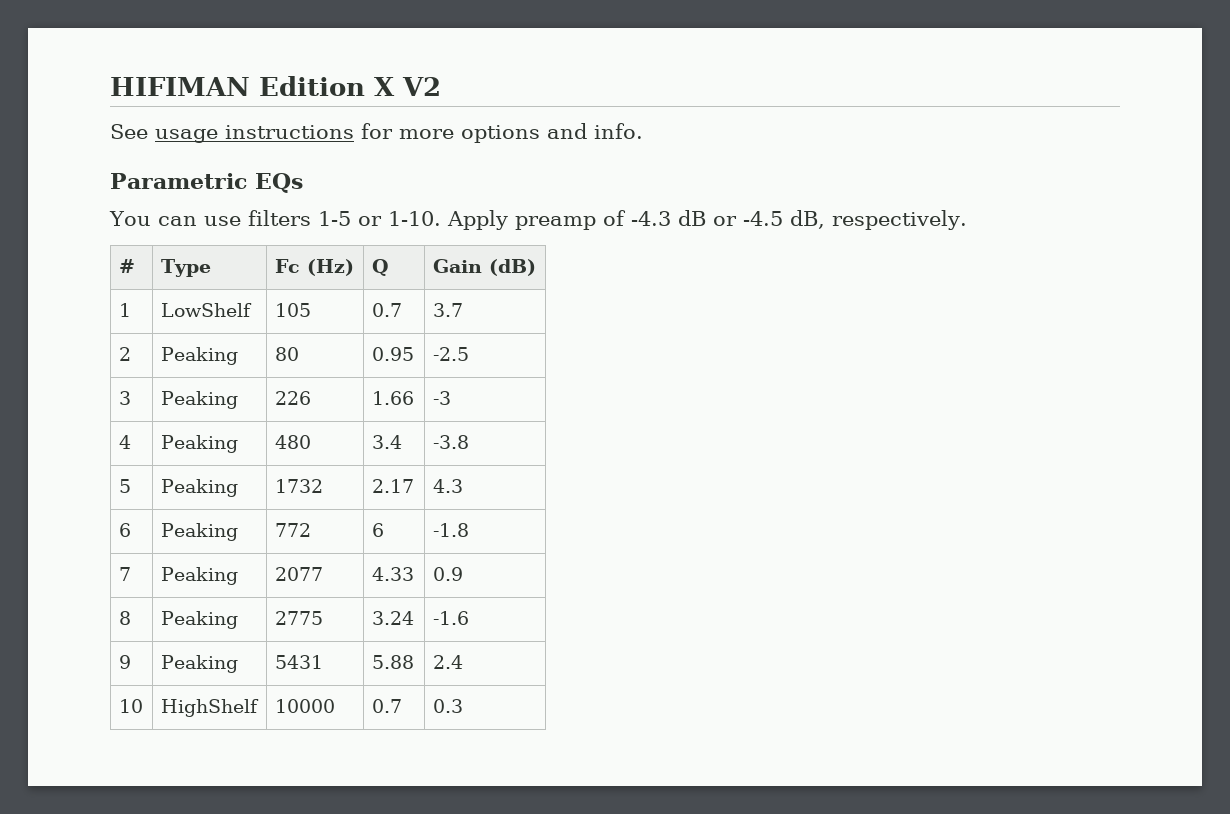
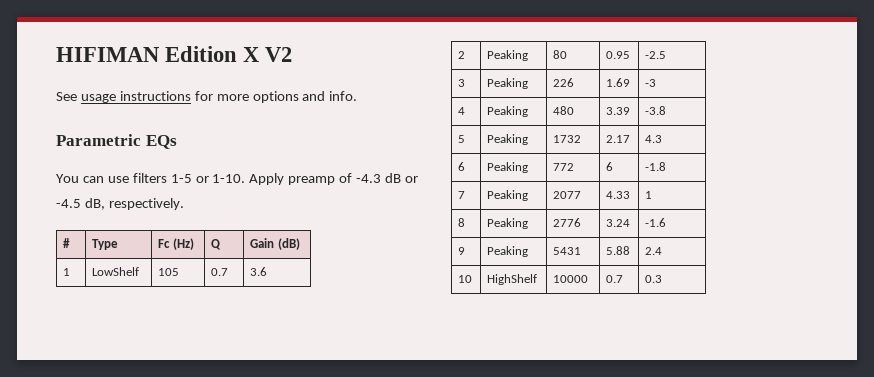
[432,303,463,317] 3.7 -> [250,267,268,276] 3.6
[371,391,414,405] 1.66 -> [606,78,631,87] 1.69
[371,435,402,449] 3.4 -> [606,107,631,115] 3.39
[432,567,463,581] 0.9 -> [645,191,653,199] 1
[274,611,323,625] 2775 -> [553,218,582,227] 2776

